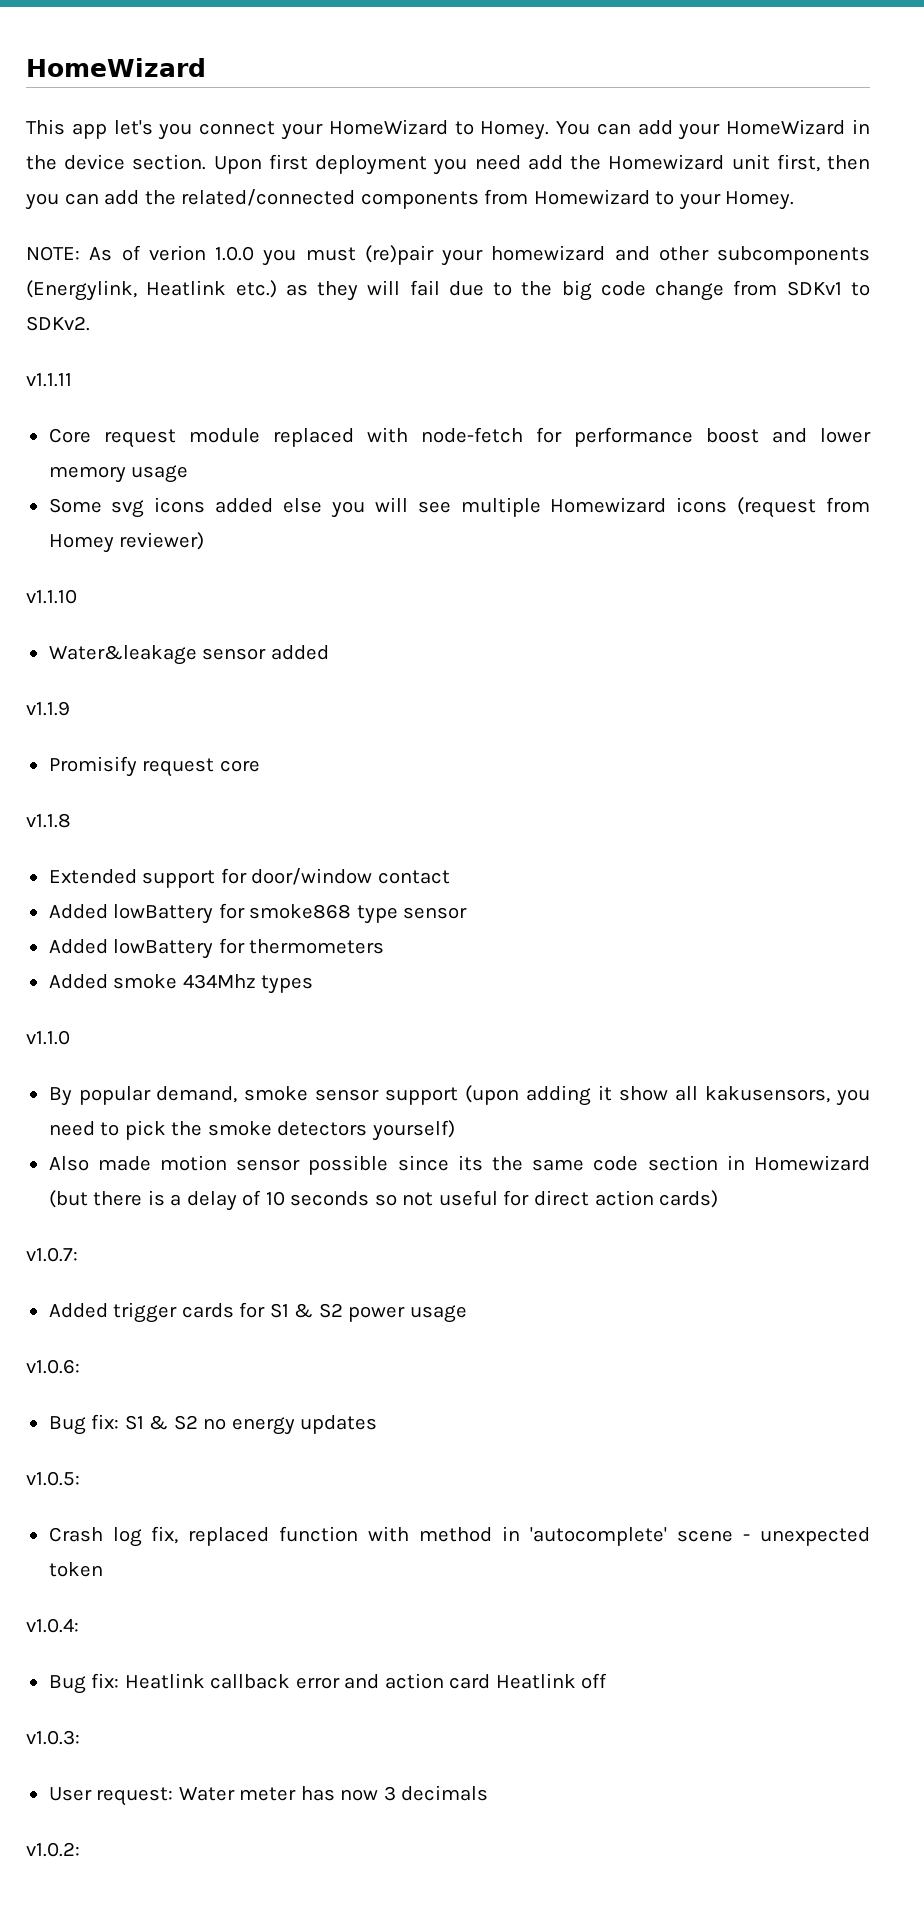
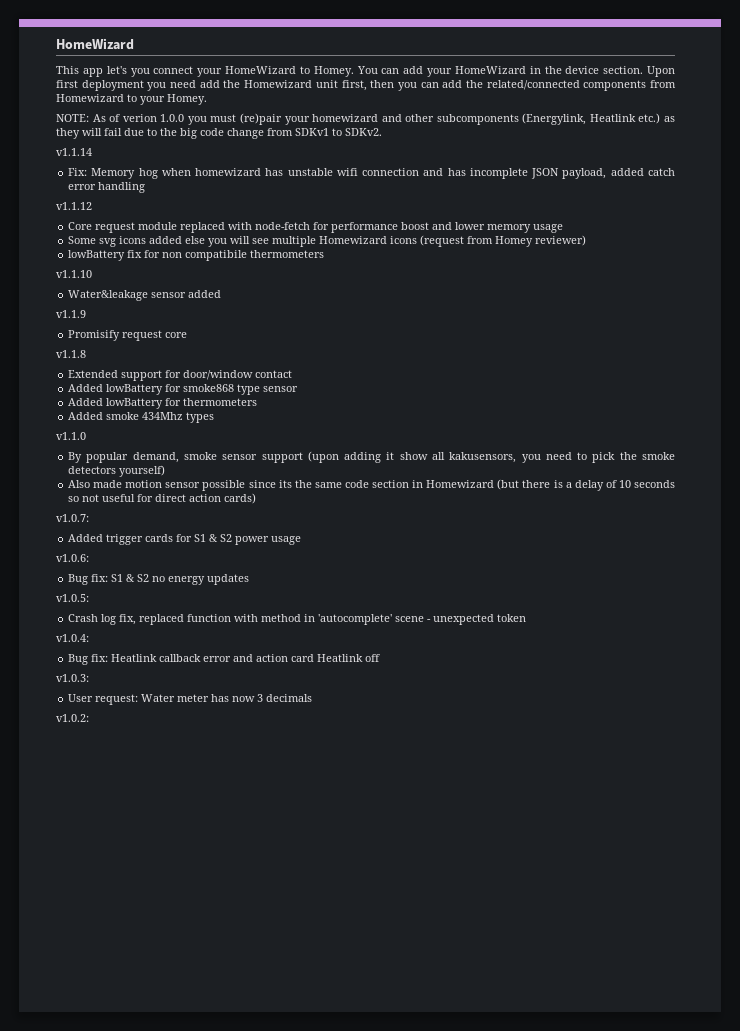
[26,373,72,387] v1.1.11 -> [56,148,92,156] [68,168,675,179] [68,182,146,193] [56,202,92,210] v1.1.14 // Fix: Memory hog when homewizard has unstable wifi connection and has incomplete JSON payload, added catch error handling // v1.1.12
(205, 541) none -> [68,250,325,261] // lowBattery fix for non compatibile thermometers

